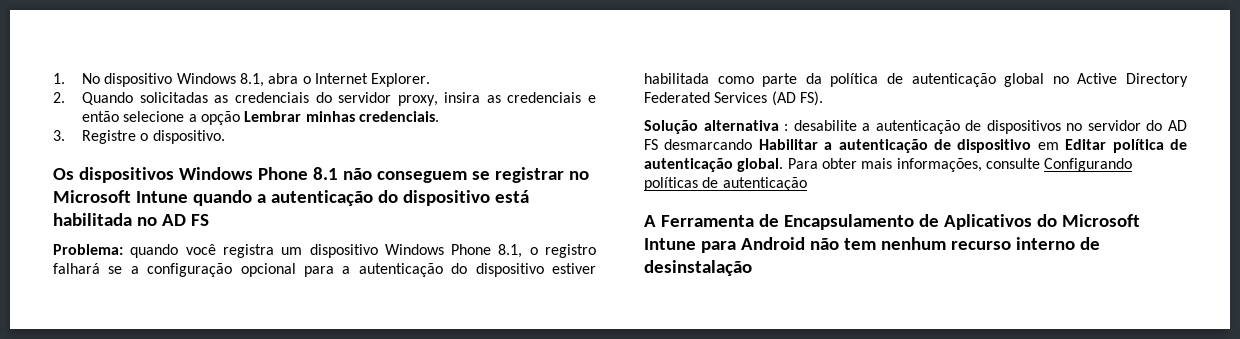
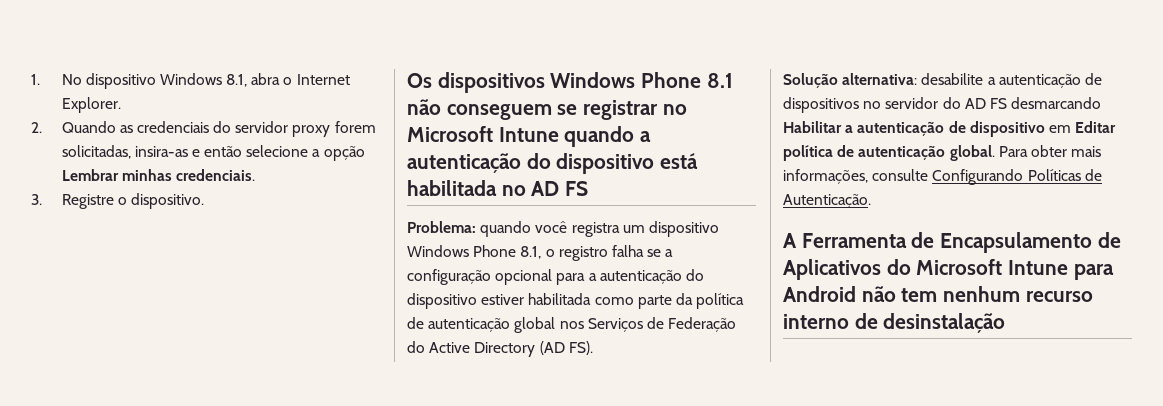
[139,92,208,103] solicitadas -> (116, 127) none
[397,92,582,106] proxy, insira as credenciais -> [292,121,376,137] [61,145,188,159] proxy forem solicitadas, insira-as
[53,263,100,274] falhará -> [611,245,644,257] falha
[1052,73,1188,87] [644,92,768,103] no Active Directory Federated Services -> [559,317,737,332] [407,341,536,357] nos Serviços de Federação do Active Directory
[703,120,789,131] alternativa : -> [842,73,918,85] alternativa:
[644,177,807,191] políticas de autenticação -> [1027,169,1102,181] [783,194,871,208] Políticas de Autenticação.

